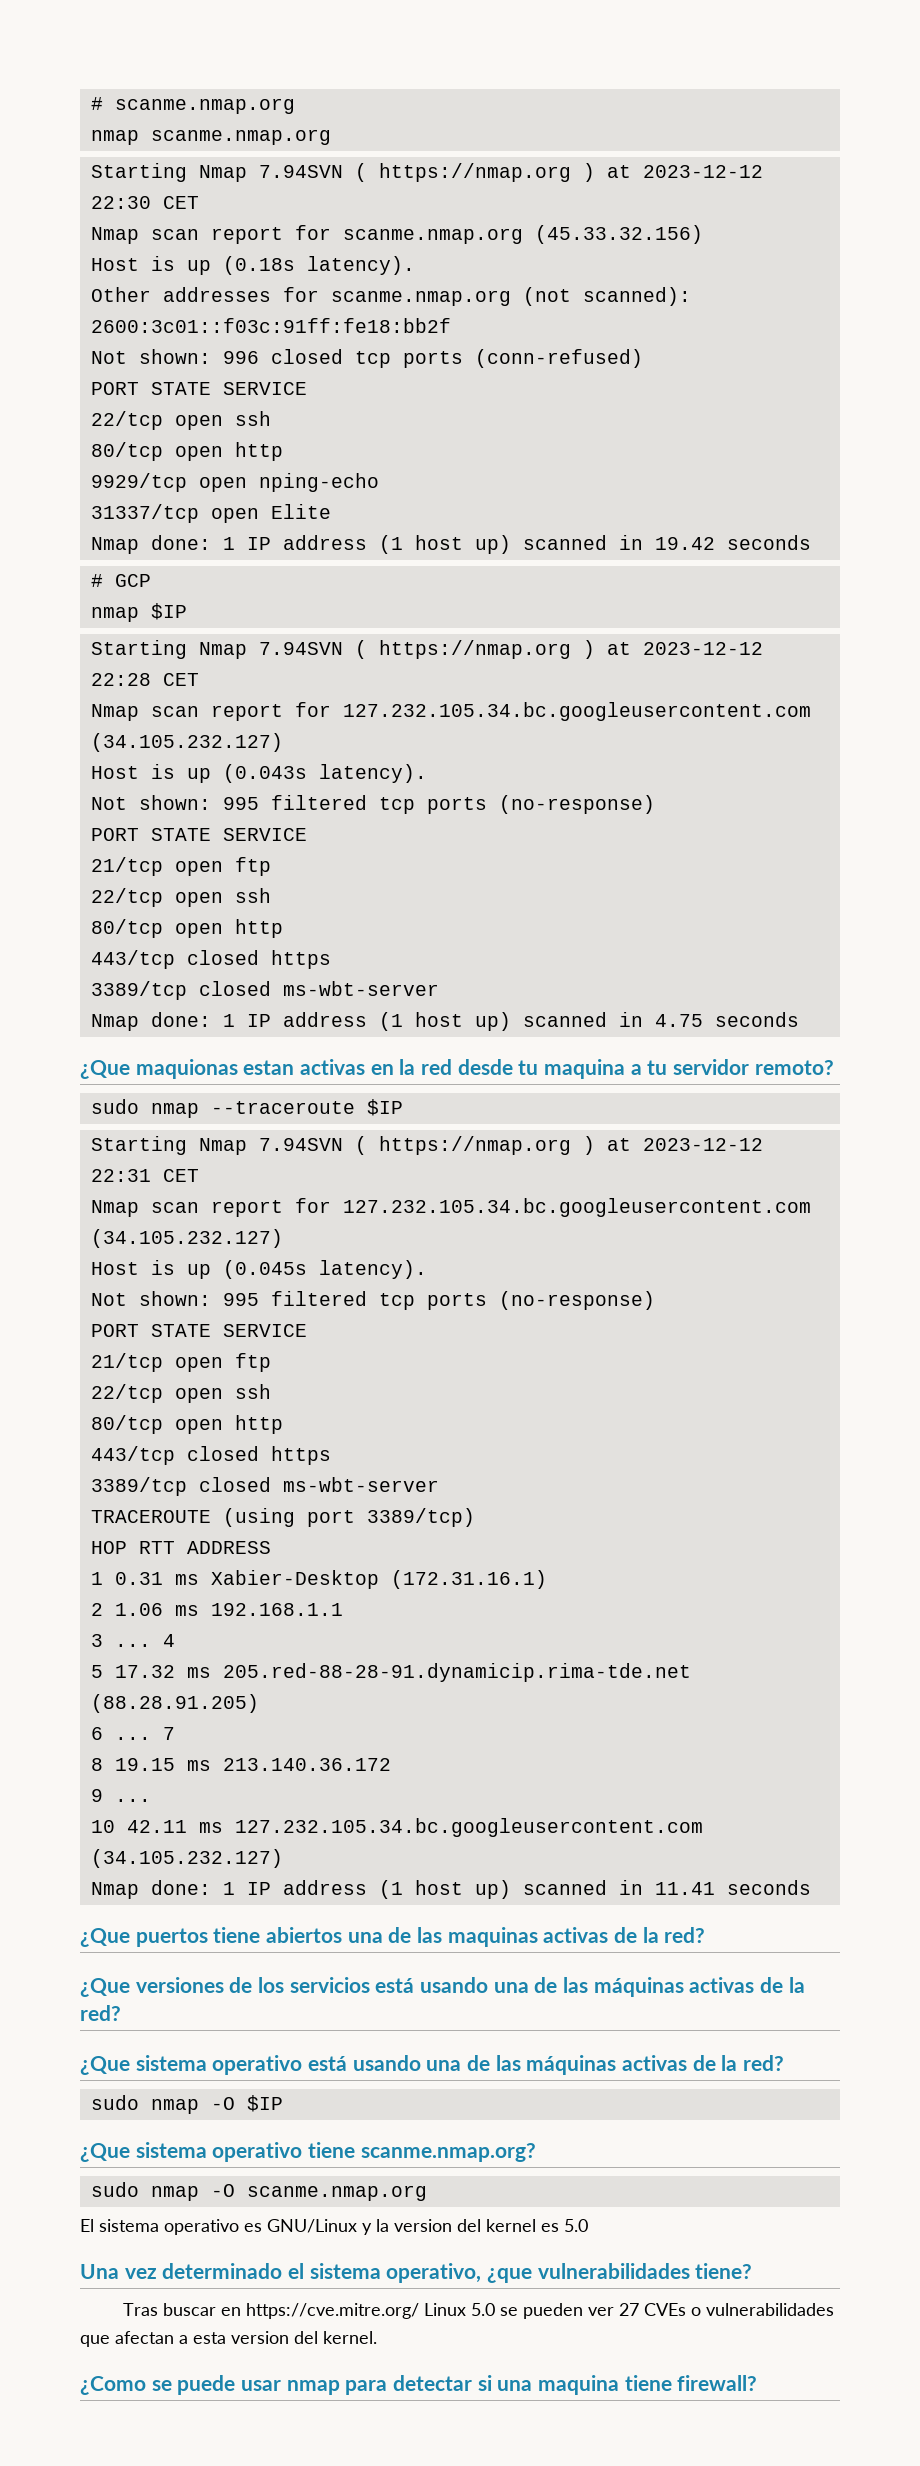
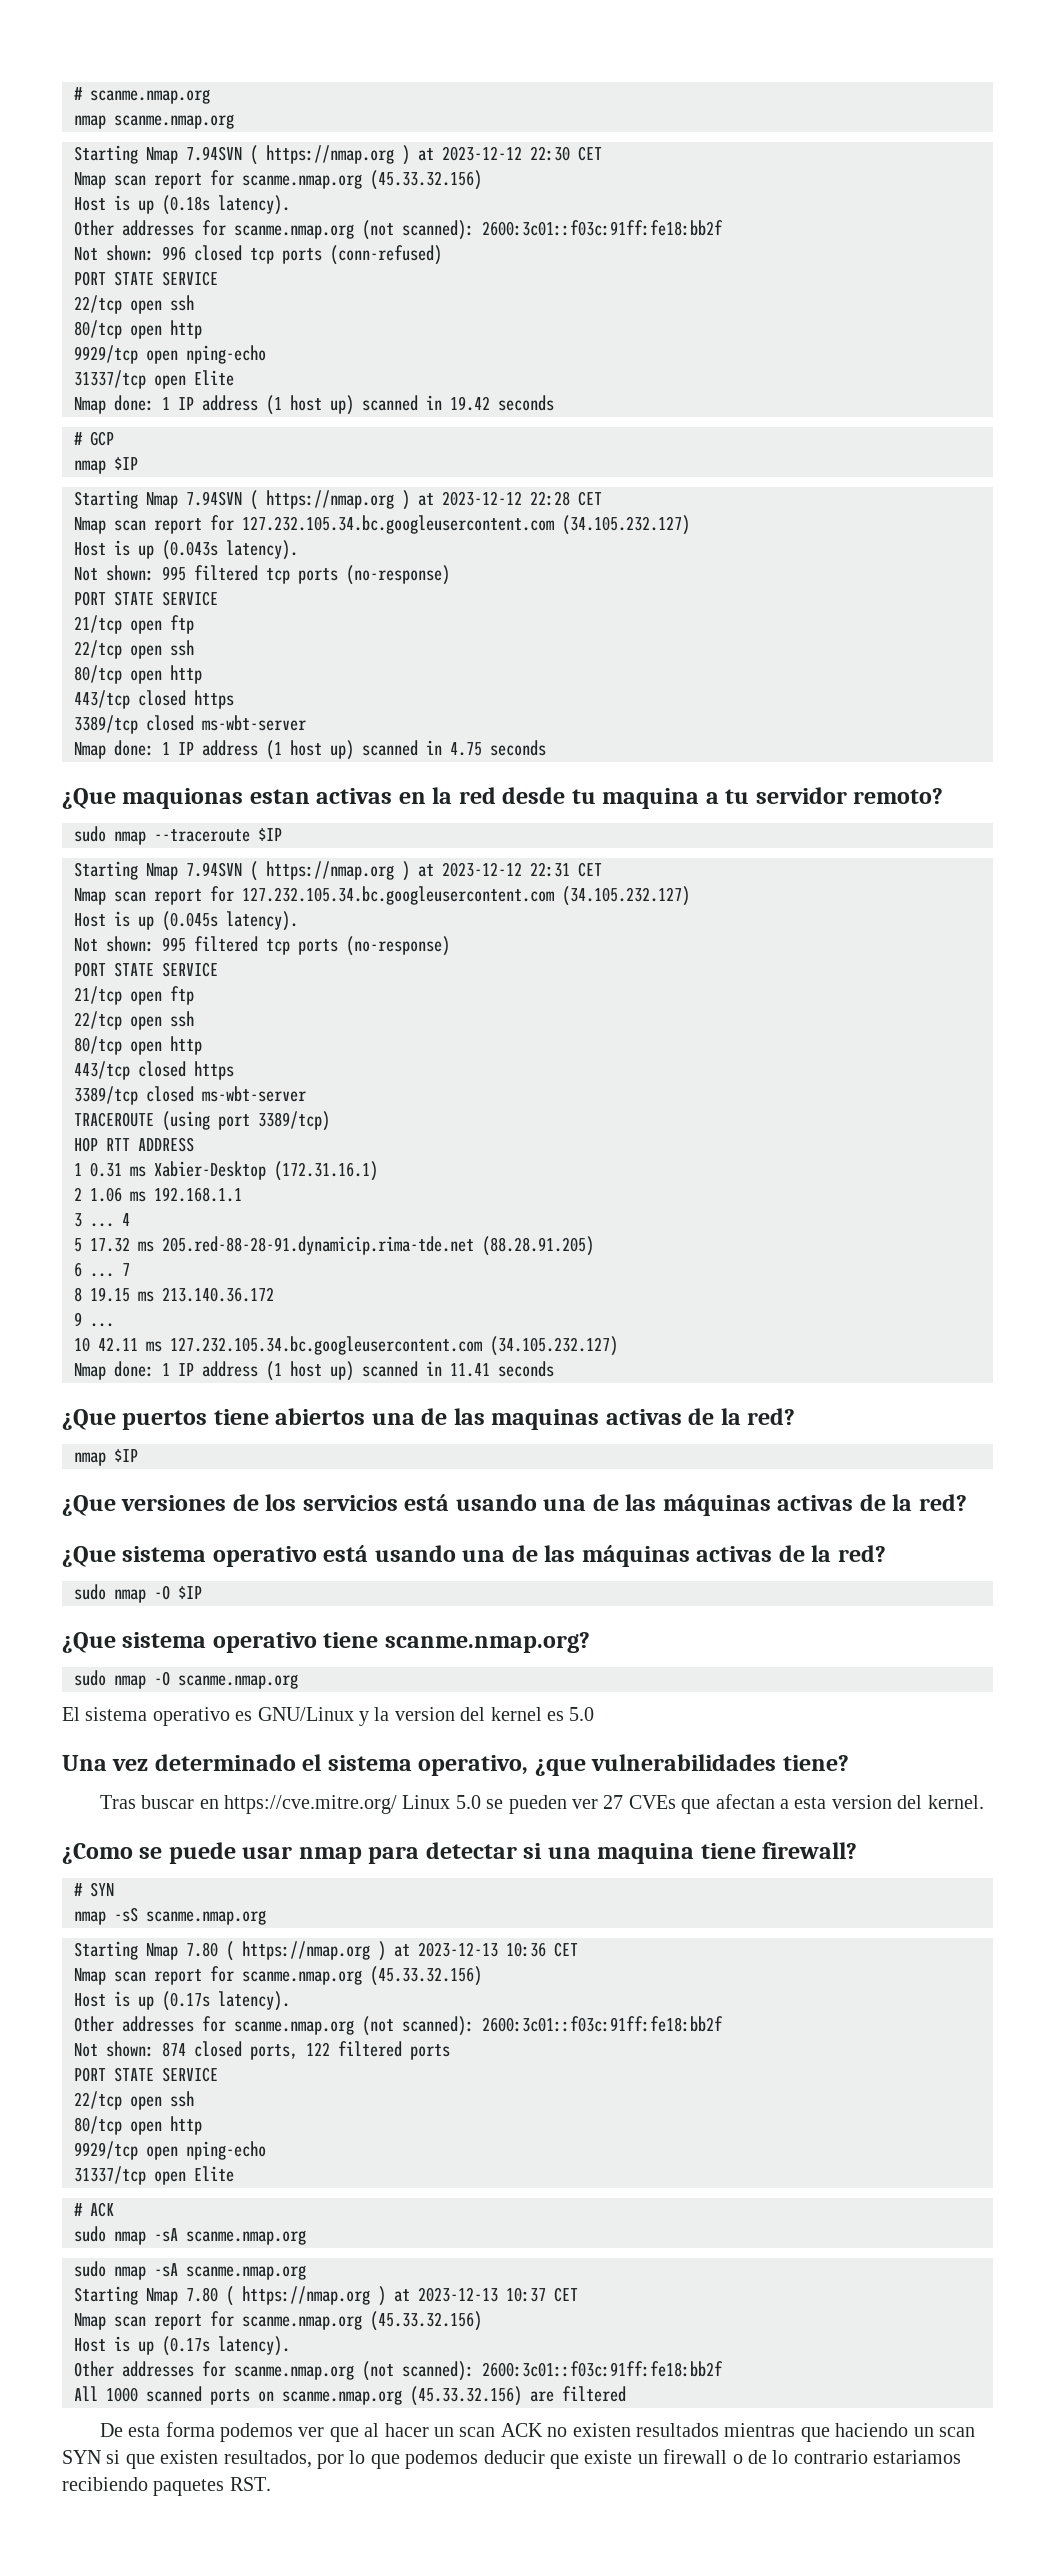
(706, 1935) none -> [74,1449,138,1466] // nmap $IP
[690,2303,834,2316] o vulnerabilidades -> (676, 1802) none
(758, 2383) none -> [74,1882,114,1897] [74,1907,266,1925] [74,1941,578,1961] [74,1966,482,1986] [74,1991,290,2011] [74,2016,723,2036] [74,2041,450,2060] [74,2067,218,2082] [74,2091,194,2110] [74,2116,202,2135] [74,2141,266,2160] [74,2166,234,2185] [74,2202,114,2217] [74,2226,306,2245] [74,2261,306,2280] [74,2286,578,2306] [74,2311,482,2331] [74,2336,290,2356] [74,2361,723,2381] [74,2386,626,2406] [99,2422,975,2442] [62,2449,962,2469] [62,2477,271,2496] // # SYN // nmap -sS scanme.nmap.org // Starting Nmap 7.80 ( https://nmap.org ) at 2023-12-13 10:36 CET // Nmap scan report for scanme.nmap.org (45.33.32.156) // Host is up (0.17s latency). // Other addresses for scanme.nmap.org (not scanned): 2600:3c01::f03c:91ff:fe18:bb2f // Not shown: 874 closed ports, 122 filtered ports // PORT STATE SERVICE // 22/tcp open ssh // 80/tcp open http // 9929/tcp open nping-echo // 31337/tcp open Elite // # ACK // sudo nmap -sA scanme.nmap.org // sudo nmap -sA scanme.nmap.org // Starting Nmap 7.80 ( https://nmap.org ) at 2023-12-13 10:37 CET // Nmap scan report for scanme.nmap.org (45.33.32.156) // Host is up (0.17s latency). // Other addresses for scanme.nmap.org (not scanned): 2600:3c01::f03c:91ff:fe18:bb2f // All 1000 scanned ports on scanme.nmap.org (45.33.32.156) are filtered // De esta forma podemos ver que al hacer un scan ACK no existen resultados mientras que haciendo un scan SYN si que existen resultados, por lo que podemos deducir que existe un firewall o de lo contrario estariamos recibiendo paquetes RST.

